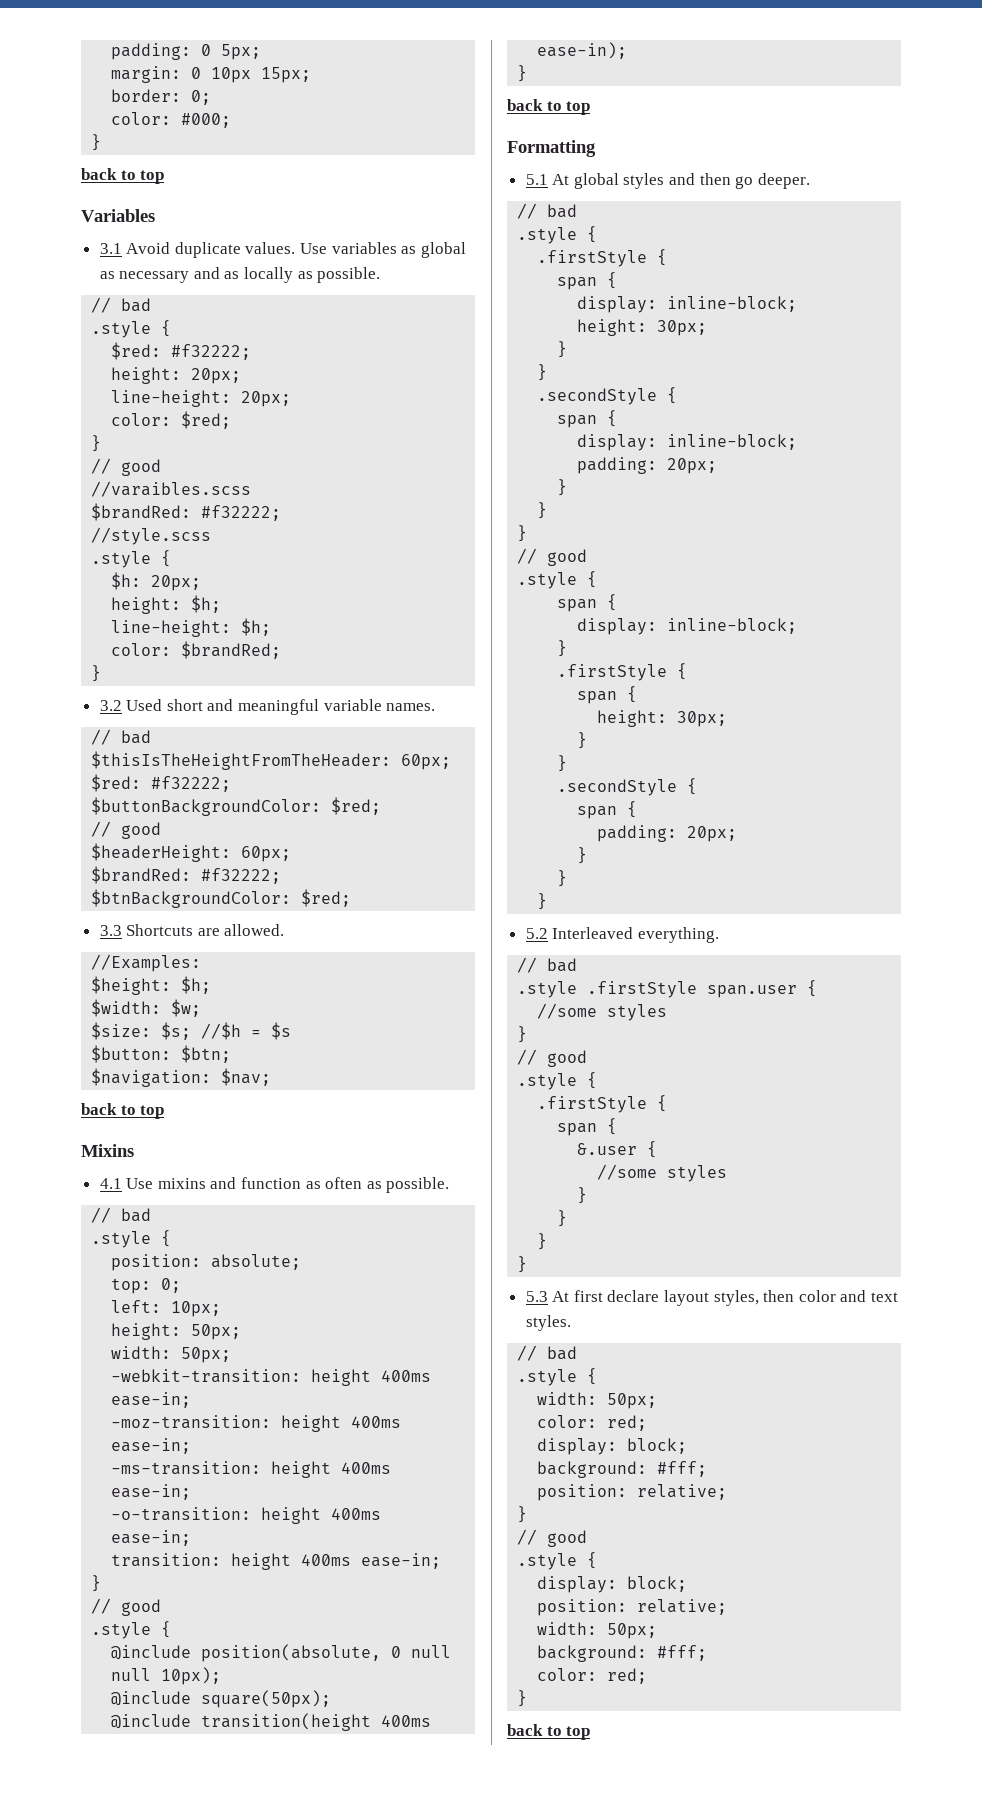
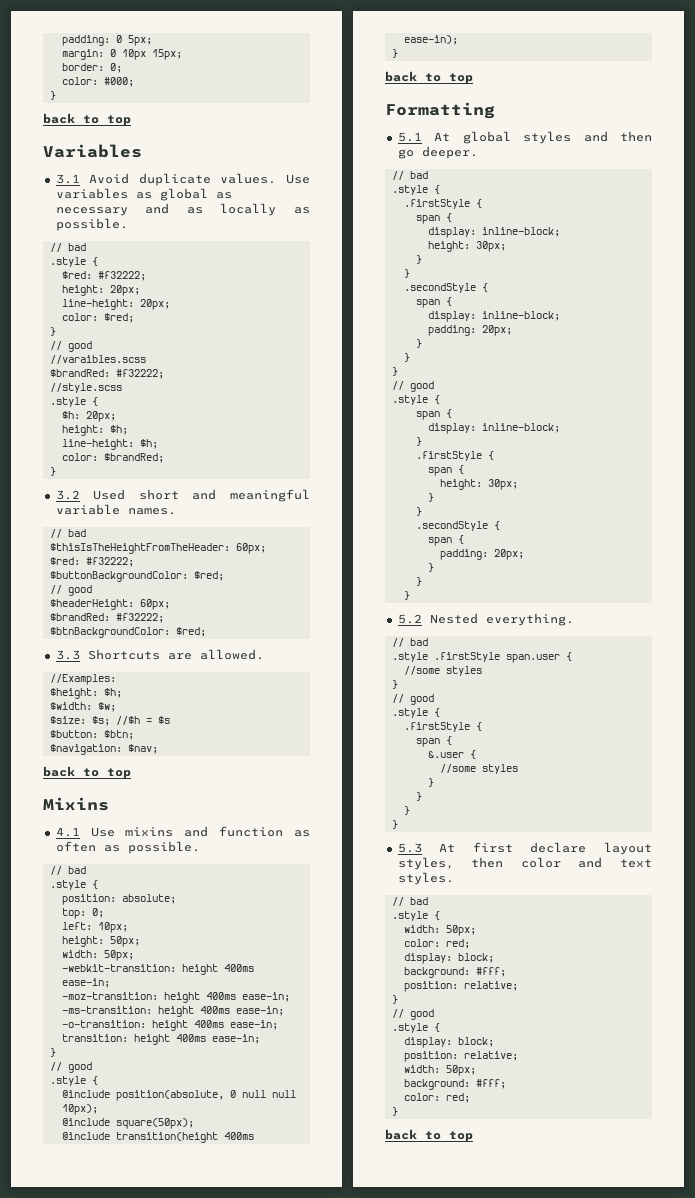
[552,927,634,939] Interleaved -> [429,613,478,624] Nested

